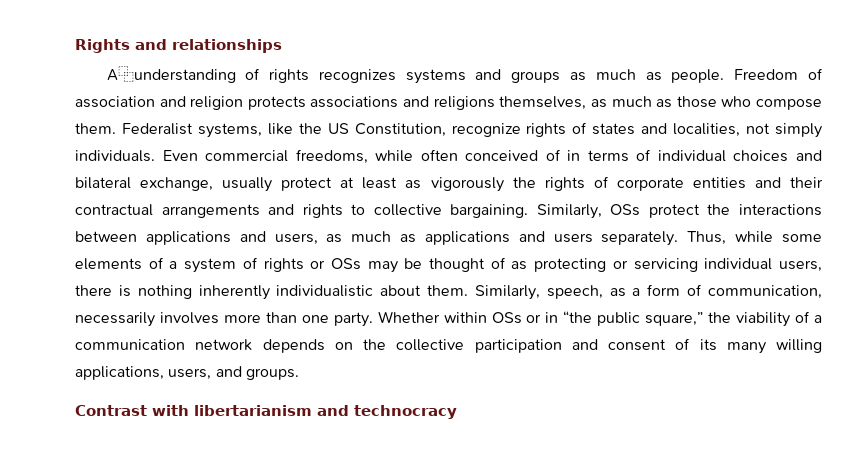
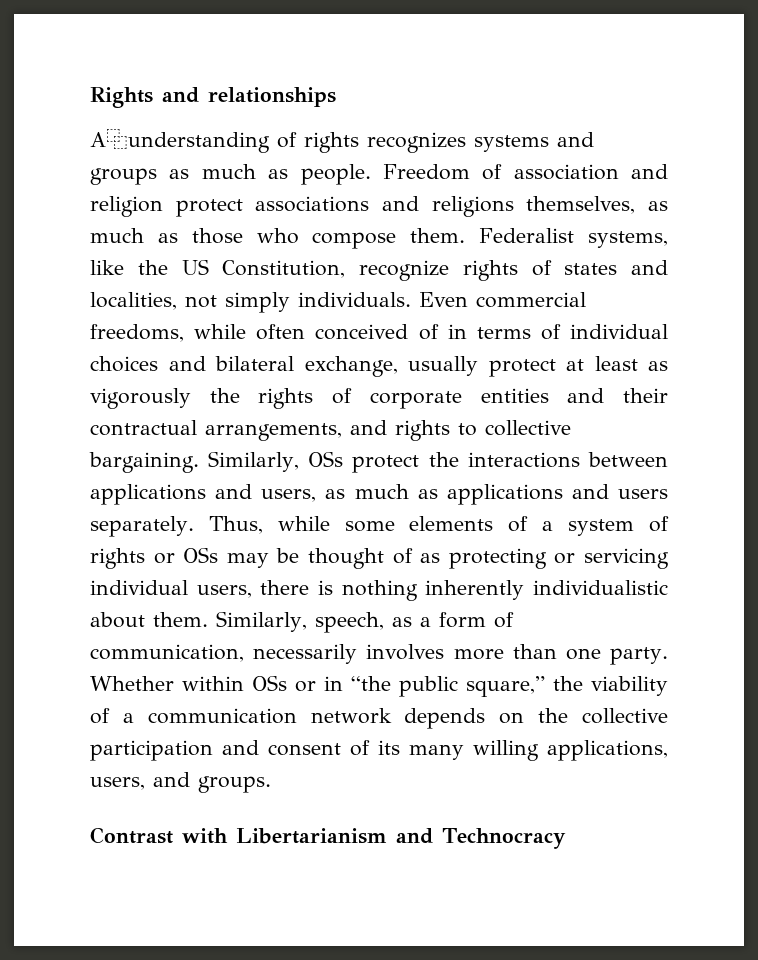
[247,96,306,110] protects -> [175,199,243,217] protect
[161,204,260,218] arrangements -> [205,423,342,441] arrangements,
[194,405,457,419] libertarianism and technocracy -> [236,828,566,849] Libertarianism and Technocracy

